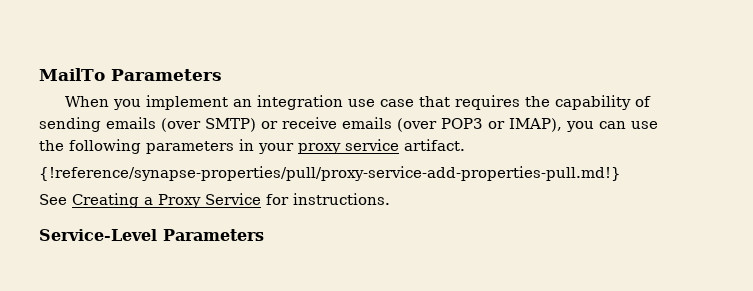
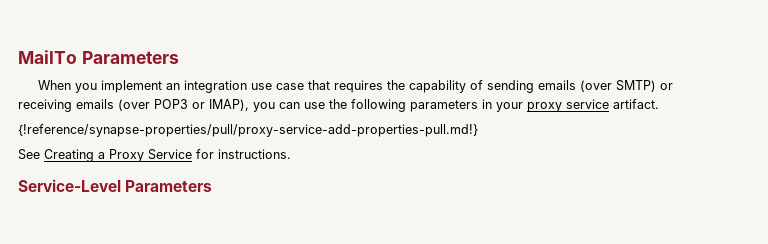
[282,117,337,129] receive -> [18,99,72,112] receiving

